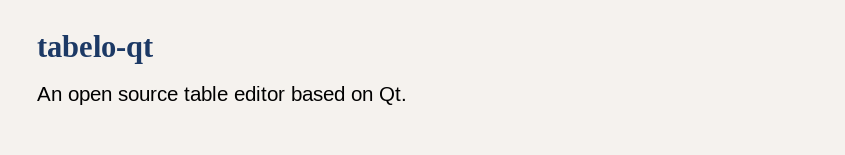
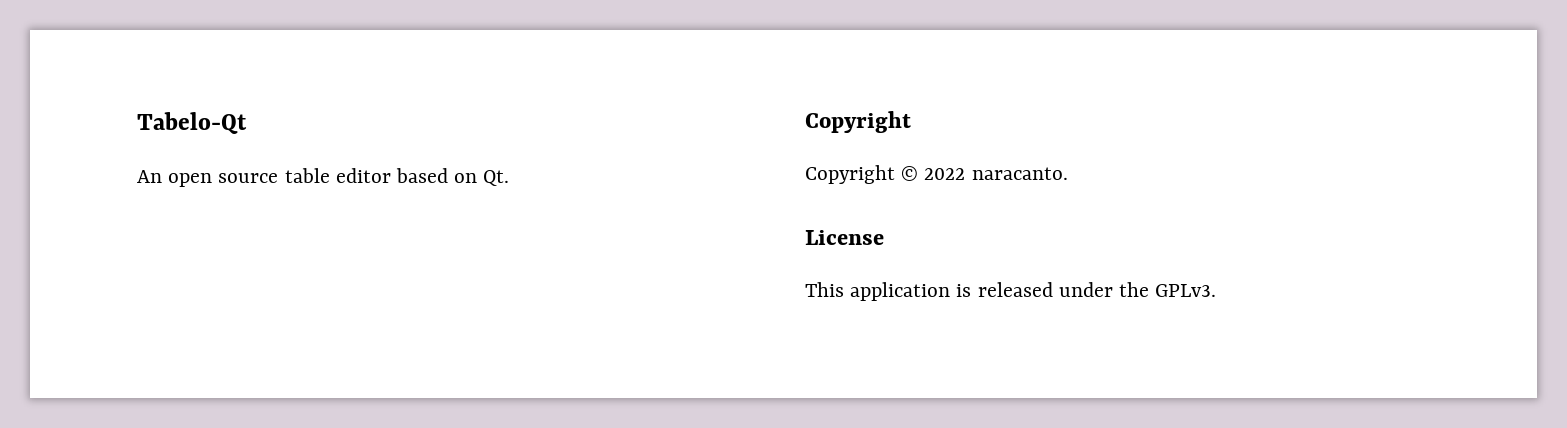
[37,35,154,64] tabelo-qt -> [137,112,247,134] Tabelo-Qt
(407, 96) none -> [805,111,911,133] [805,165,1068,184] [805,230,884,245] [805,282,1217,301] // Copyright // Copyright © 2022 naracanto. // License // This application is released under the GPLv3.

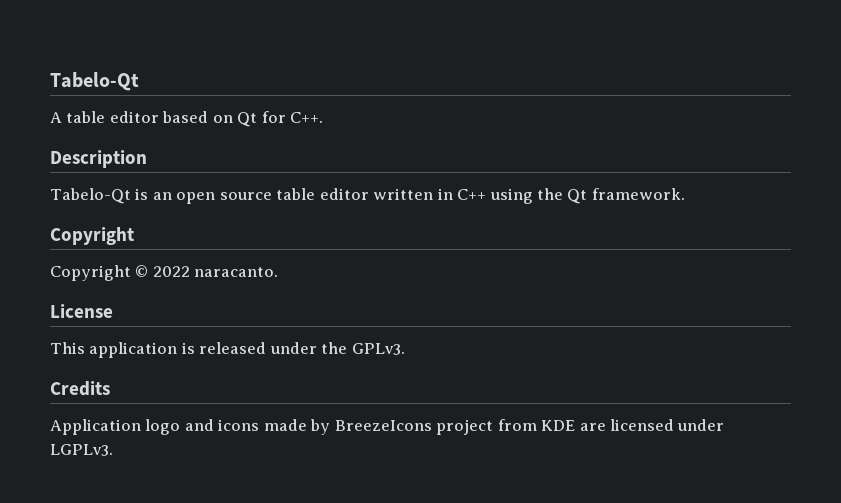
[137,168,510,187] An open source table editor based on Qt. -> [50,111,324,127] [50,150,147,168] [50,188,685,204] A table editor based on Qt for C++. // Description // Tabelo-Qt is an open source table editor written in C++ using the Qt framework.
(1217, 290) none -> [50,381,110,396] [50,419,725,435] [50,444,113,456] // Credits // Application logo and icons made by BreezeIcons project from KDE are licensed under LGPLv3.

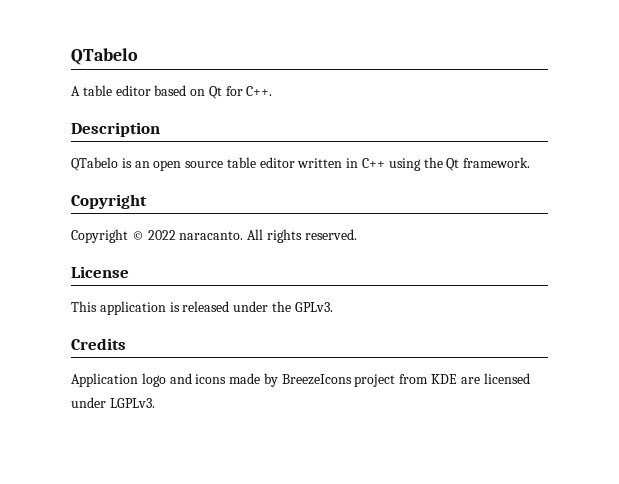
[50,72,139,91] Tabelo-Qt -> [71,48,138,65] QTabelo
[50,188,131,204] Tabelo-Qt -> [71,157,118,171] QTabelo
(279, 272) none -> [247,229,357,243] All rights reserved.

